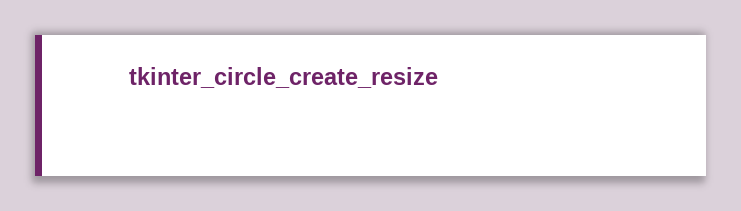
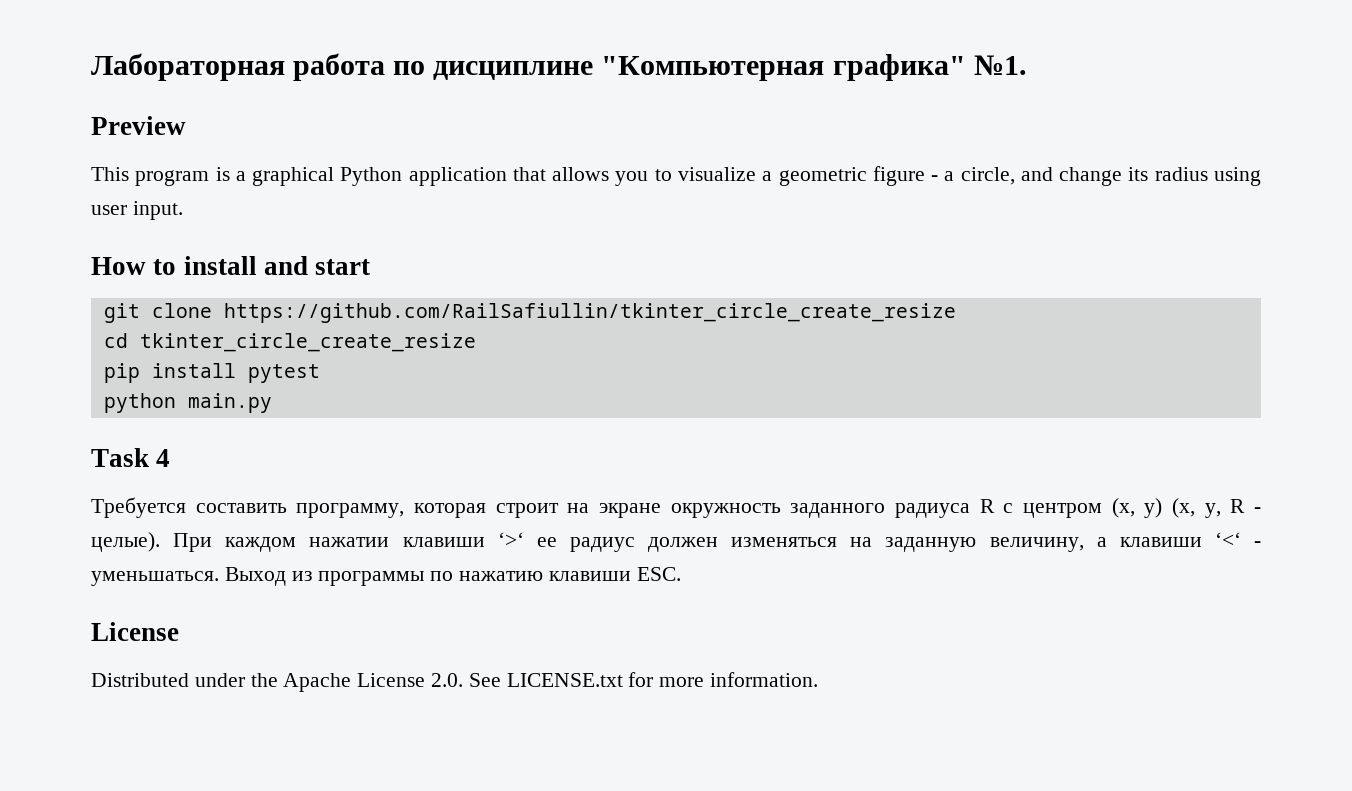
[129,67,438,88] tkinter_circle_create_resize -> [91,53,1027,81] [91,116,186,135] [91,166,1261,186] [91,201,183,220] [91,256,371,275] [103,303,956,323] [103,333,476,352] [103,363,320,383] [103,393,272,413] [91,448,171,467] [91,497,1262,518] [91,532,1261,552] [91,567,681,586] [91,622,179,641] [91,672,819,692] Лабораторная работа по дисциплине "Компьютерная графика" №1. // Preview // This program is a graphical Python application that allows you to visualize a geometric figure - a circle, and change its radius using user input. // How to install and start // git clone https://github.com/RailSafiullin/tkinter_circle_create_resize // cd tkinter_circle_create_resize // pip install pytest // python main.py // Task 4 // Требуется составить программу, которая строит на экране окружность заданного радиуса R с центром (x, y) (x, y, R - целые). При каждом нажатии клавиши ‘>‘ ее радиус должен изменяться на заданную величину, а клавиши ‘<‘ - уменьшаться. Выход из программы по нажатию клавиши ESC. // License // Distributed under the Apache License 2.0. See LICENSE.txt for more information.

